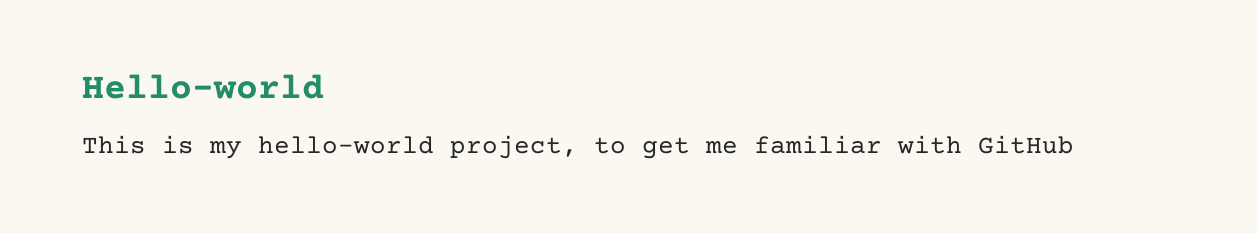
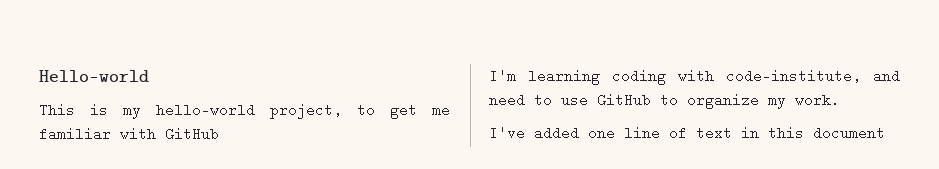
(1074, 144) none -> [489,69,900,85] [489,93,840,109] [489,126,885,140] // I'm learning coding with code-institute, and need to use GitHub to organize my work. // I've added one line of text in this document

